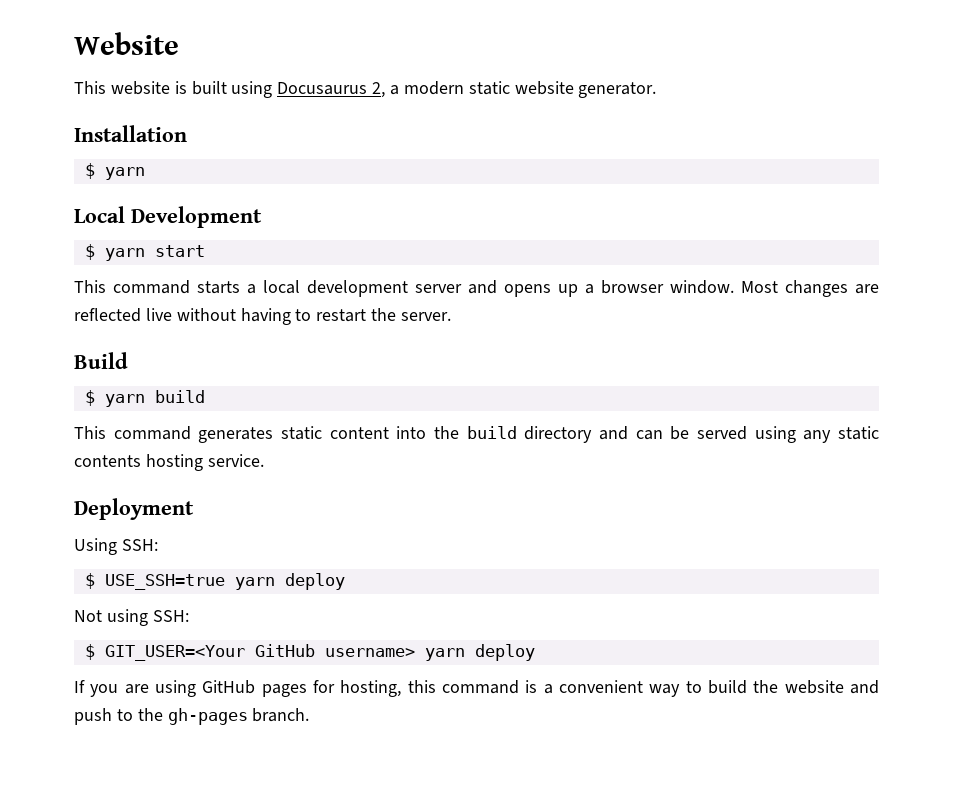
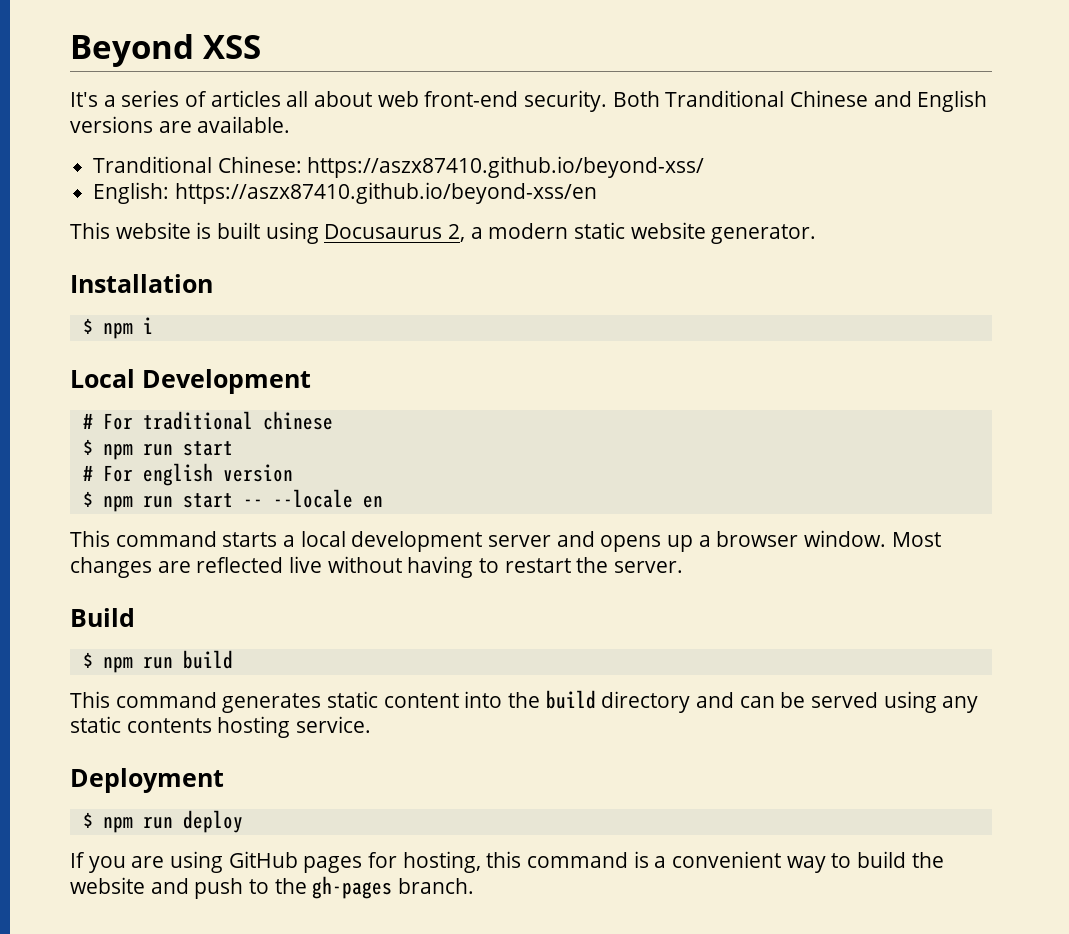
[74,32,179,55] Website -> [70,34,261,67] [70,90,988,112] [70,116,291,133] [93,156,705,178] [93,182,597,204] Beyond XSS // It's a series of articles all about web front-end security. Both Tranditional Chinese and English versions are available. // Tranditional Chinese: https://aszx87410.github.io/beyond-xss/ // English: https://aszx87410.github.io/beyond-xss/en
[104,167,145,180] yarn -> [102,317,153,339] npm i
[84,244,205,261] // $ yarn start -> [82,411,333,430] [82,439,233,460] [82,463,293,486] [82,489,383,512] // # For traditional chinese // $ npm run start // # For english version // $ npm run start -- --locale en
[104,394,145,407] yarn -> [102,656,173,673] npm run
[74,538,158,555] [84,573,345,590] [74,609,189,626] [84,644,465,661] // Using SSH: // $ USE_SSH=true yarn deploy // Not using SSH: // $ GIT_USER=<Your GitHub username> yarn -> [82,812,173,833] // $ npm run

